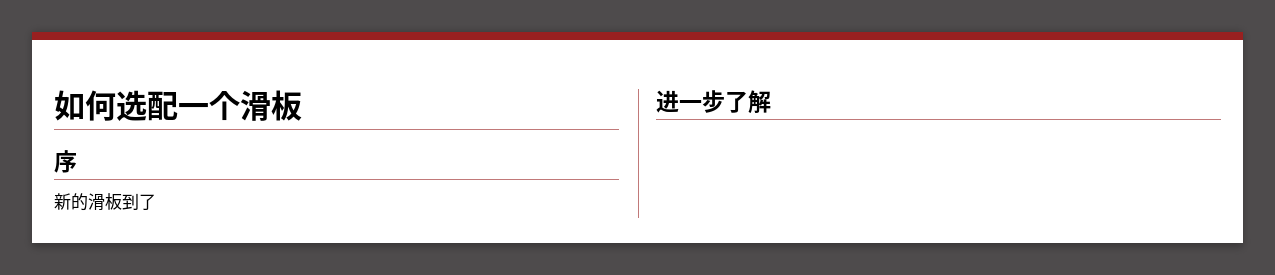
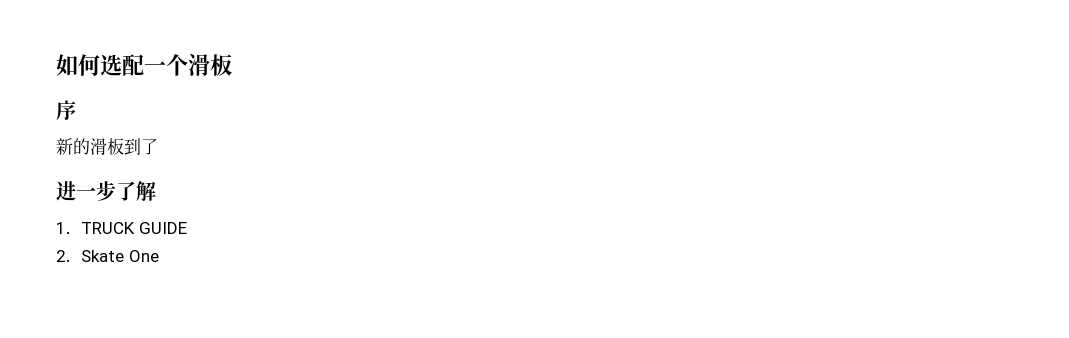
(771, 102) none -> [56,222,188,234] [56,250,160,262] // 1. TRUCK GUIDE // 2. Skate One

